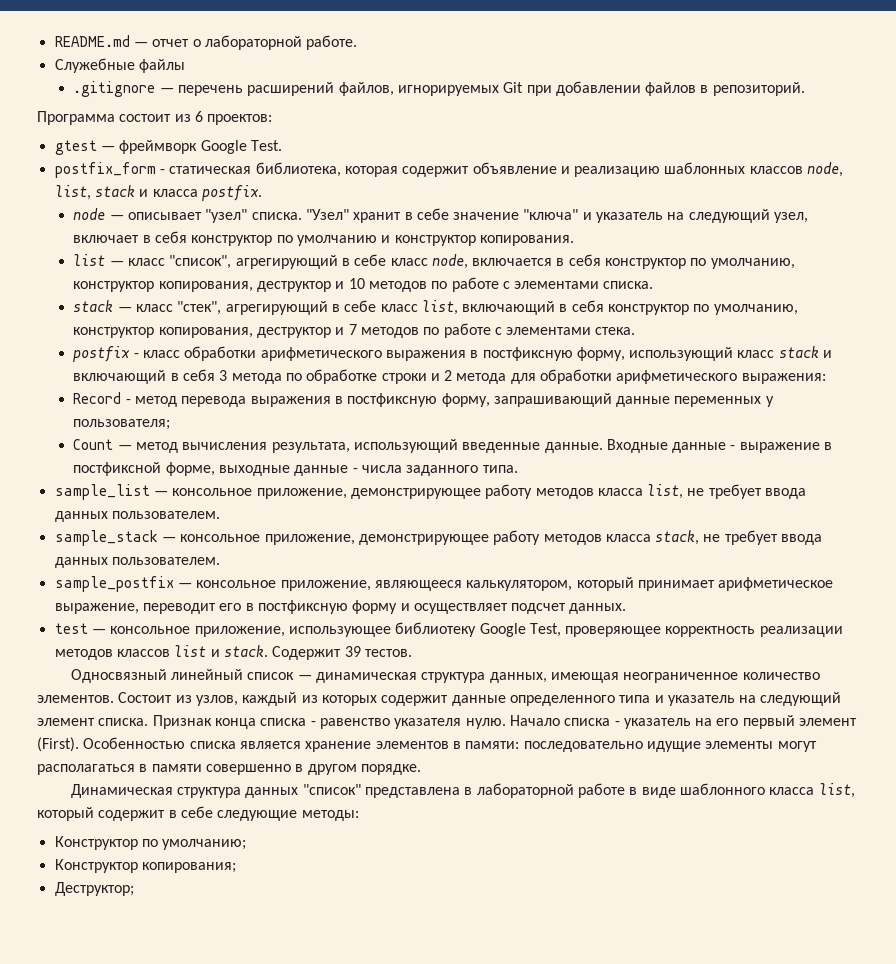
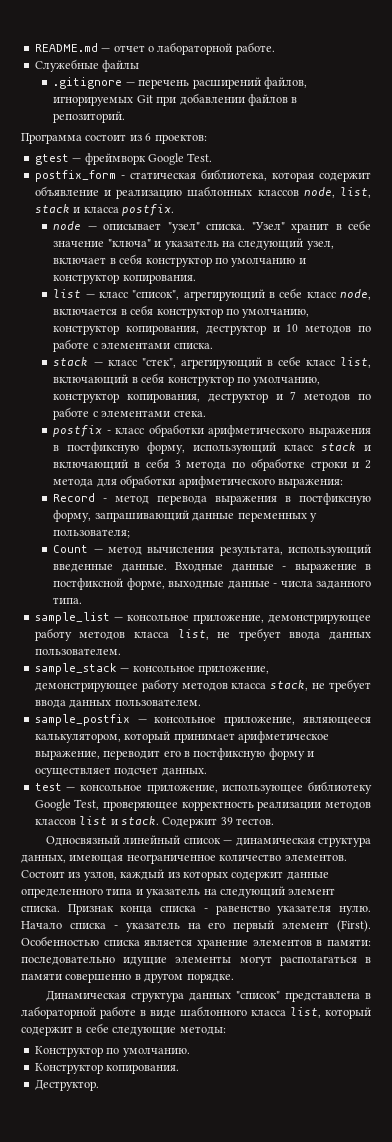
[162,839,247,850] [54,859,236,873] [54,882,134,896] умолчанию; // Конструктор копирования; // Деструктор; -> [122,1048,190,1057] [34,1063,180,1074] [34,1079,99,1091] умолчанию. // Конструктор копирования. // Деструктор.

